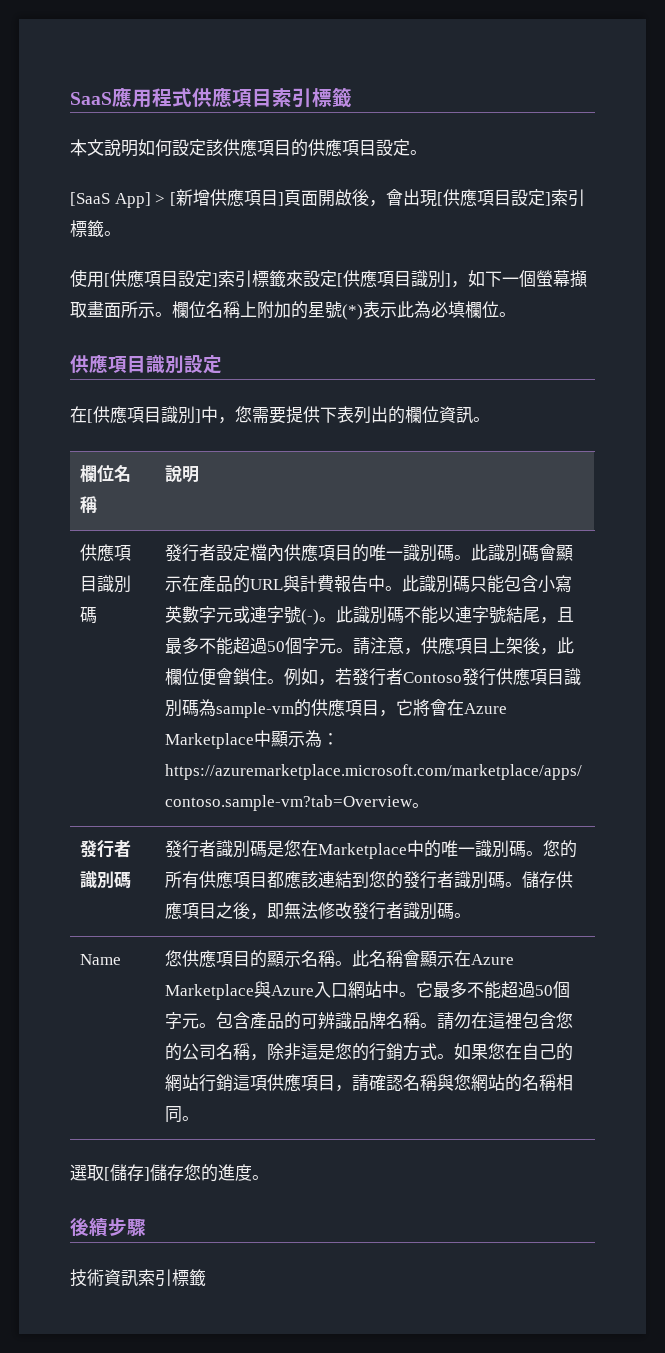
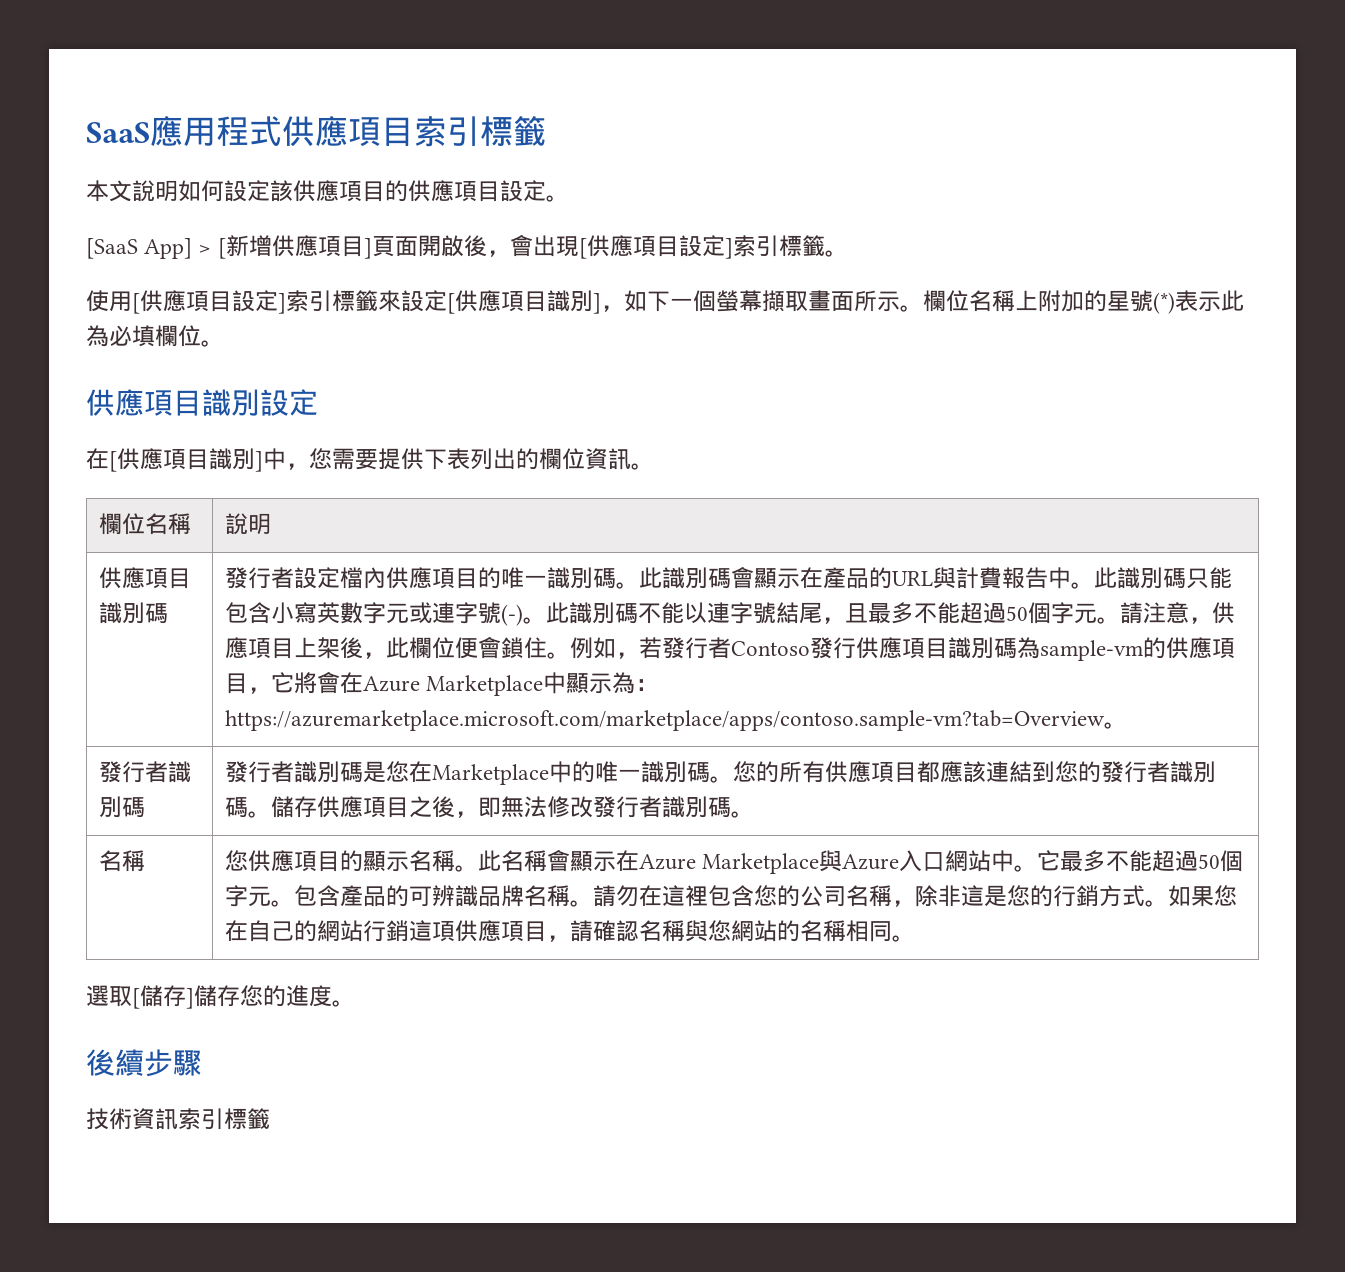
[79,954,121,965] Name -> [98,850,145,872] 名稱

